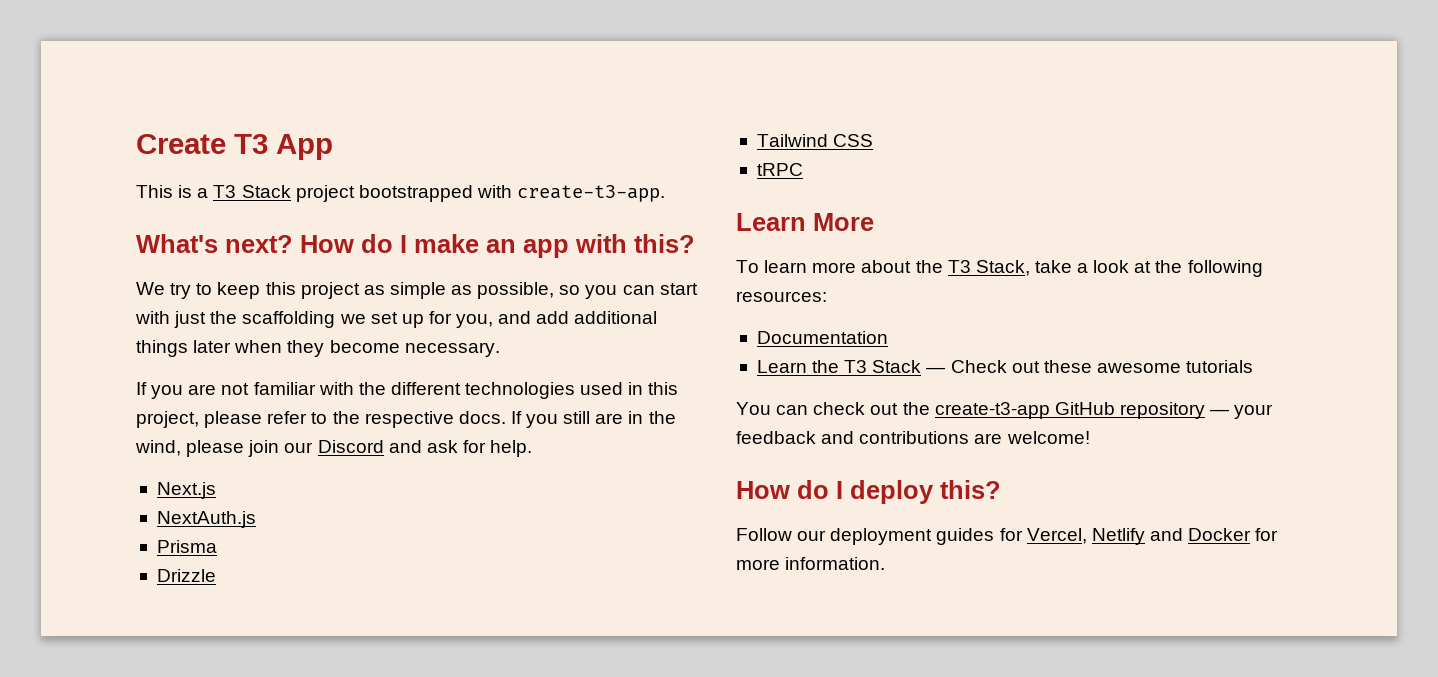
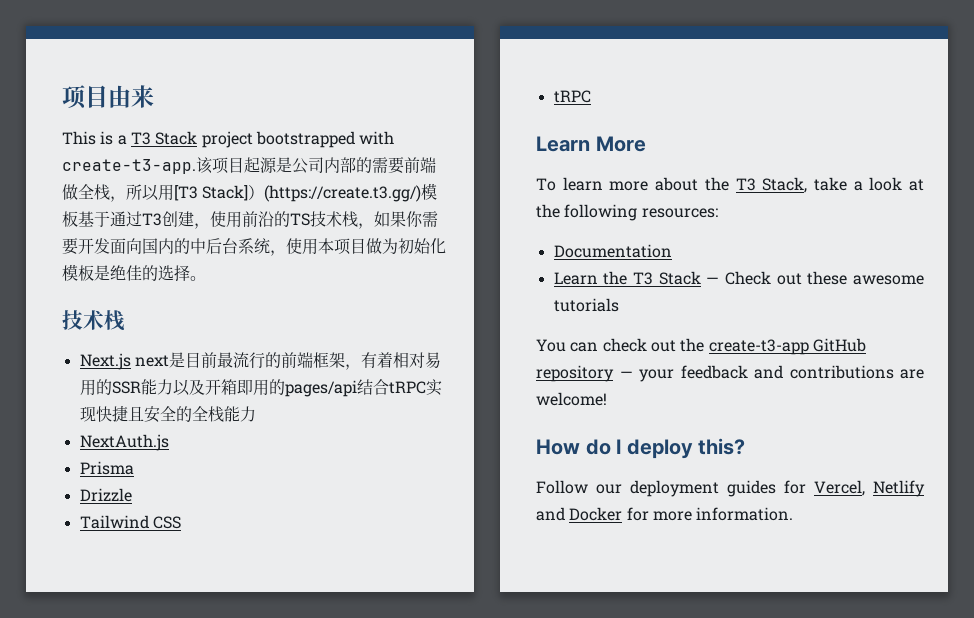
[136,134,333,160] Create T3 App -> [62,85,154,109] 项目由来
[136,234,695,258] [136,282,698,299] [135,311,658,328] [136,340,500,357] [136,382,679,399] [136,411,676,428] [135,440,533,457] [156,482,216,499] // What's next? How do I make an app with this? // We try to keep this project as simple as possible, so you can start with just the scaffolding we set up for you, and add additional things later when they become necessary. // If you are not familiar with the different technologies used in this project, please refer to the respective docs. If you still are in the wind, please join our Discord and ask for help. // Next.js -> [196,157,436,174] [62,183,438,202] [62,211,438,229] [62,238,446,256] [62,264,206,281] [62,310,125,331] [79,352,441,370] [79,379,442,397] [79,405,256,423] 该项目起源是公司内部的需要前端做全栈，所以用[T3 Stack]）(https://create.t3.gg/)模板基于通过T3创建，使用前沿的TS技术栈，如果你需要开发面向国内的中后台系统，使用本项目做为初始化模板是绝佳的选择。 // 技术栈 // Next.js next是目前最流行的前端框架，有着相对易用的SSR能力以及开箱即用的pages/api结合tRPC实现快捷且安全的全栈能力

